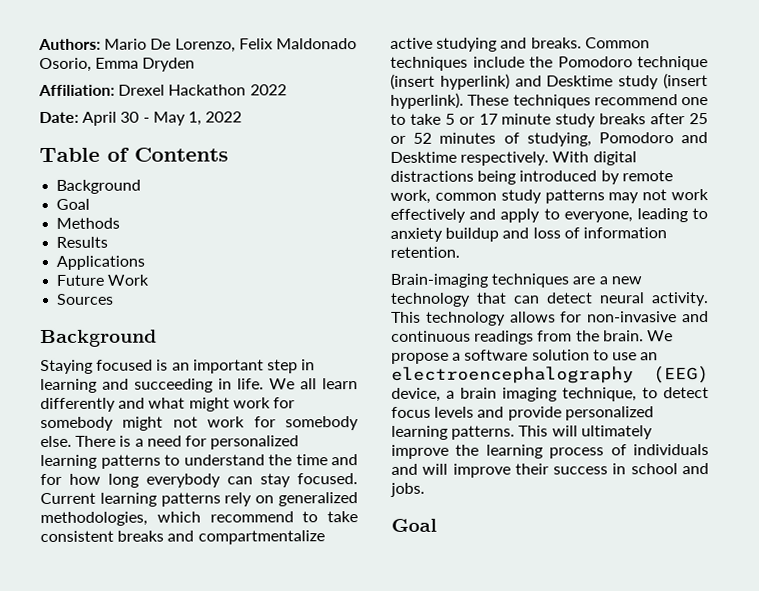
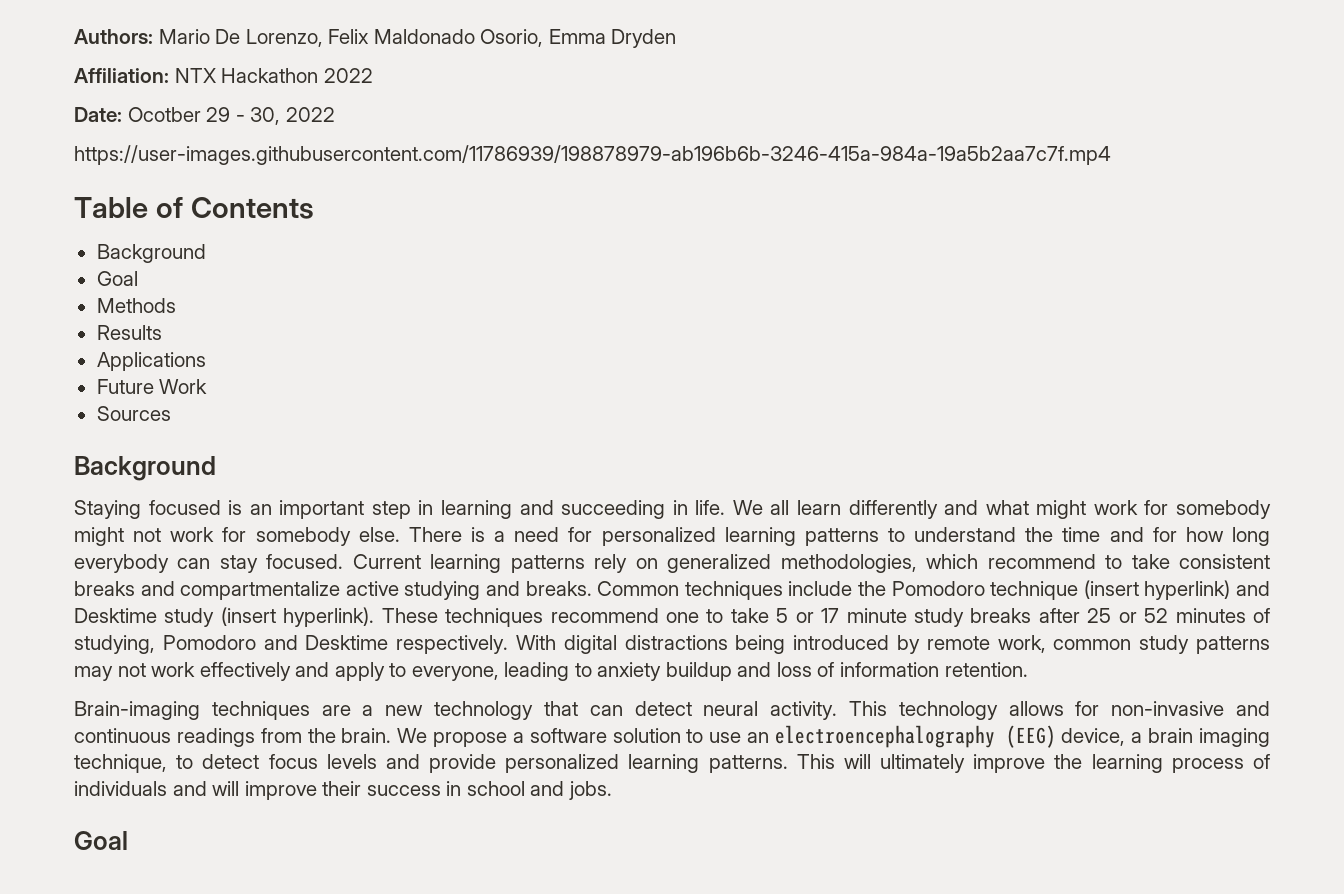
[118,84,166,96] Drexel -> [174,68,216,83] NTX
[82,111,243,126] April 30 - May 1, 2022 -> [127,107,335,125] [74,145,1111,165] Ocotber 29 - 30, 2022 // https://user-images.githubusercontent.com/11786939/198878979-ab196b6b-3246-415a-984a-19a5b2aa7c7f.mp4

